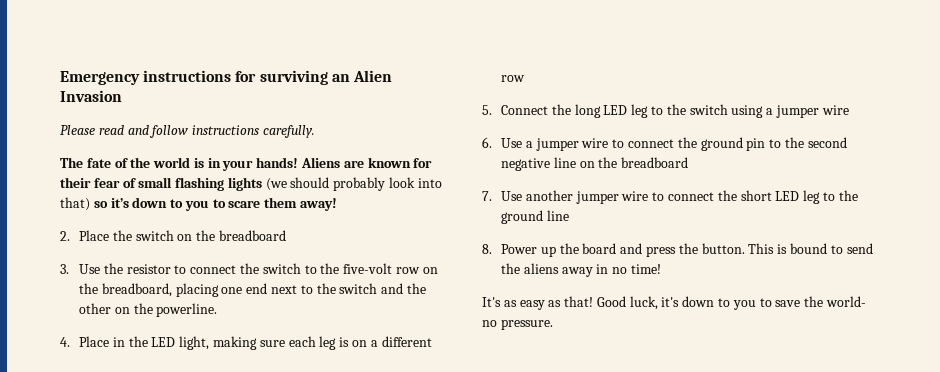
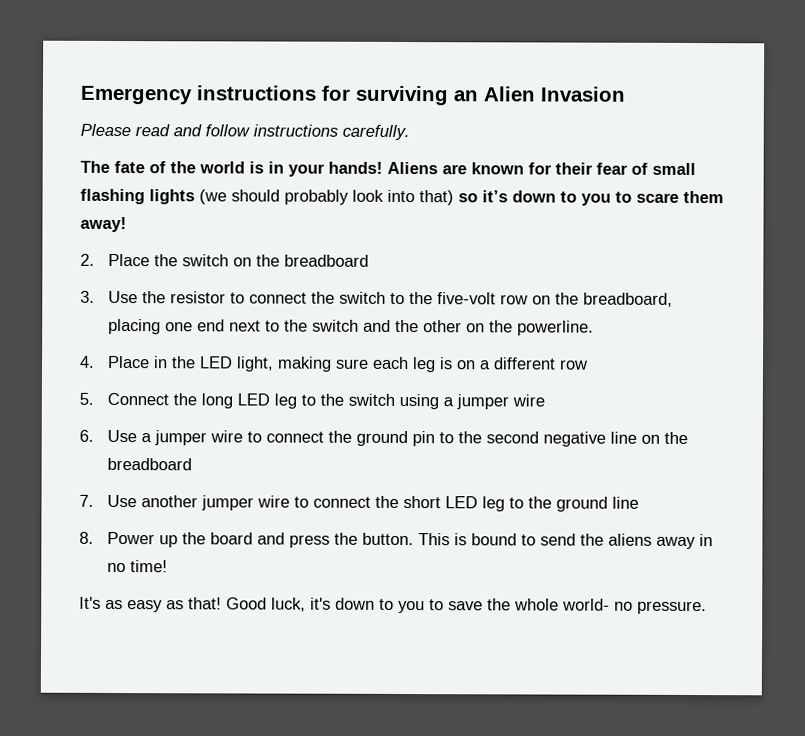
(824, 301) none -> [514,598,559,611] whole

